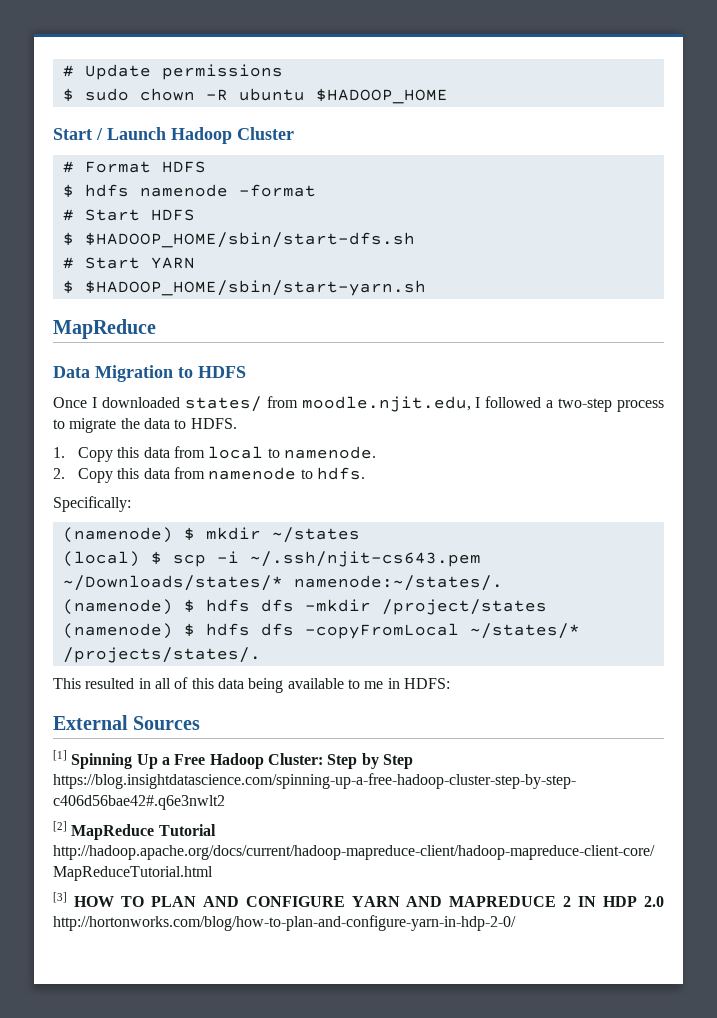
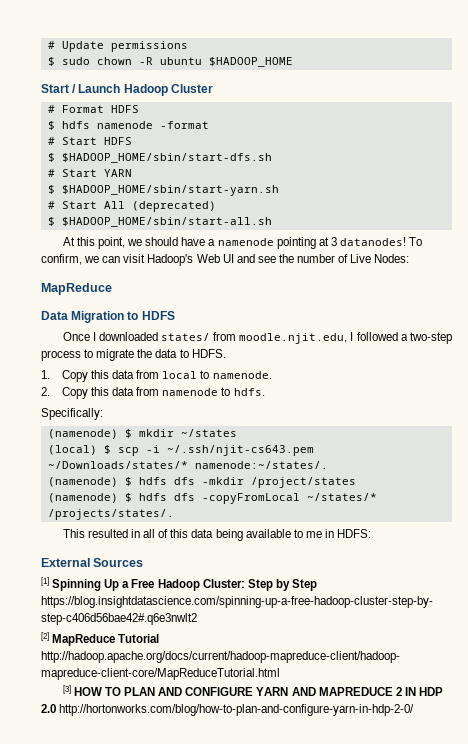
(426, 288) none -> [47,201,216,212] [47,217,272,227] [62,237,423,249] [41,254,410,266] // # Start All (deprecated) // $ $HADOOP_HOME/sbin/start-all.sh // At this point, we should have a namenode pointing at 3 datanodes! To confirm, we can visit Hadoop's Web UI and see the number of Live Nodes:

